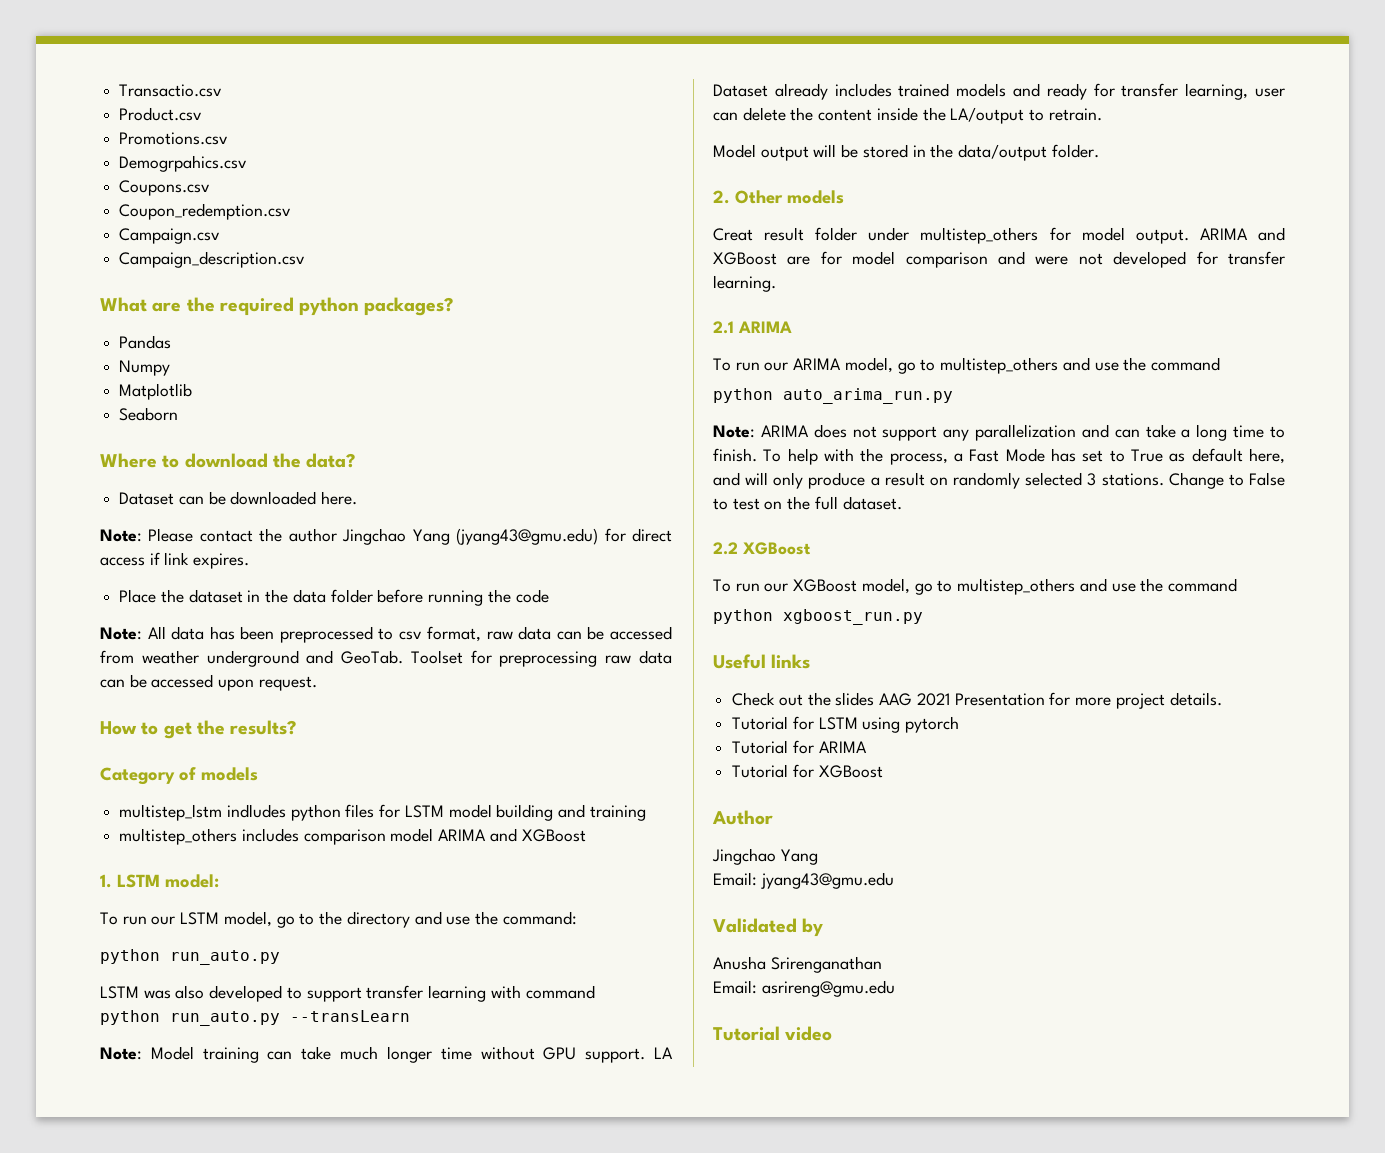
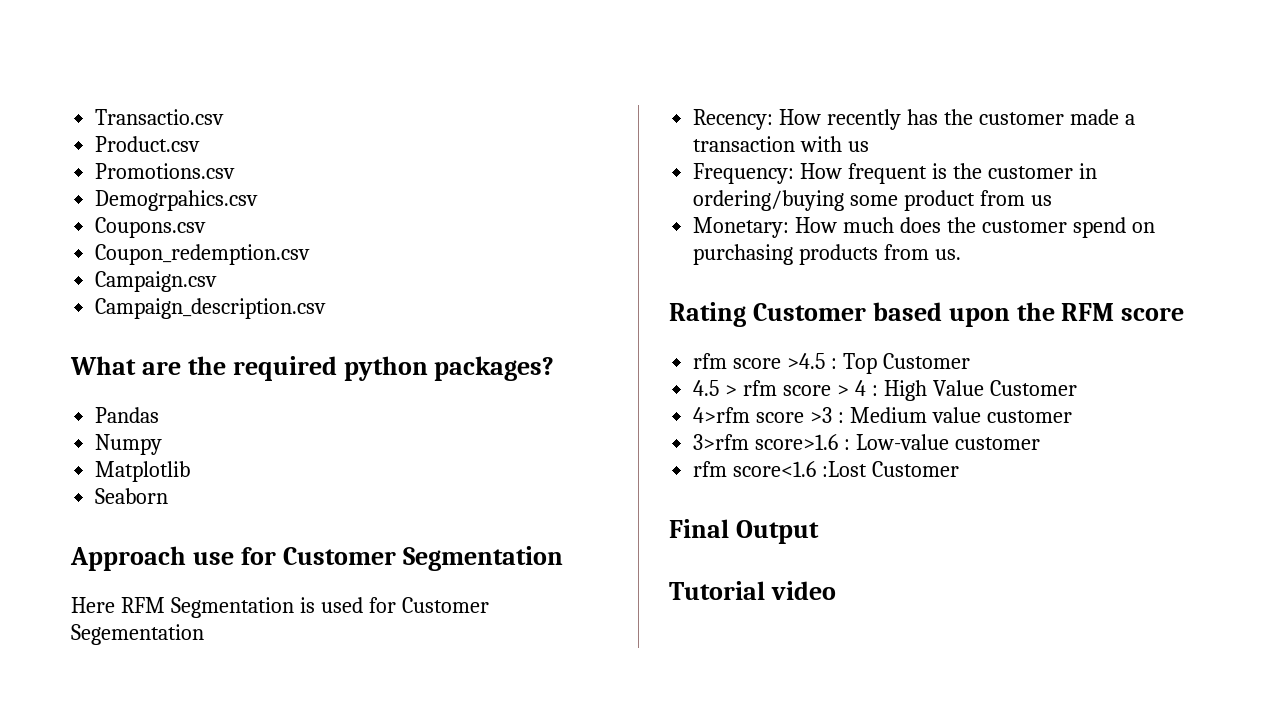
[100,453,356,468] [119,491,358,505] [100,528,673,545] [100,552,250,569] [119,589,549,606] [100,626,673,643] [100,650,672,667] [100,674,317,691] [100,720,297,739] [100,767,258,785] [119,804,646,821] [119,828,586,845] [100,874,219,888] [100,911,577,928] [100,949,280,965] [100,985,595,1002] [100,1010,410,1026] [100,1046,673,1063] [713,83,1285,100] [713,107,1102,124] [713,144,1099,161] [713,190,844,204] [713,227,1285,244] [713,251,1285,268] [713,275,776,292] [713,321,792,334] [713,357,1220,374] [713,388,953,404] [713,424,1285,441] [713,448,1285,465] [713,472,1285,489] [713,496,902,510] [713,542,811,555] [713,578,1237,595] [713,609,923,625] [713,654,811,669] [732,692,1222,709] [732,716,960,733] [732,740,867,754] [732,764,883,778] [712,810,773,825] [712,848,818,865] [713,872,894,889] [713,918,824,937] [713,956,882,973] [713,980,895,997] Where to download the data? // Dataset can be downloaded here. // Note: Please contact the author Jingchao Yang (jyang43@gmu.edu) for direct access if link expires. // Place the dataset in the data folder before running the code // Note: All data has been preprocessed to csv format, raw data can be accessed from weather underground and GeoTab. Toolset for preprocessing raw data can be accessed upon request. // How to get the results? // Category of models // multistep_lstm indludes python files for LSTM model building and training // multistep_others includes comparison model ARIMA and XGBoost // 1. LSTM model: // To run our LSTM model, go to the directory and use the command: // python run_auto.py // LSTM was also developed to support transfer learning with command // python run_auto.py --transLearn // Note: Model training can take much longer time without GPU support. LA Dataset already includes trained models and ready for transfer learning, user can delete the content inside the LA/output to retrain. // Model output will be stored in the data/output folder. // 2. Other models // Creat result folder under multistep_others for model output. ARIMA and XGBoost are for model comparison and were not developed for transfer learning. // 2.1 ARIMA // To run our ARIMA model, go to multistep_others and use the command // python auto_arima_run.py // Note: ARIMA does not support any parallelization and can take a long time to finish. To help with the process, a Fast Mode has set to True as default here, and will only produce a result on randomly selected 3 stations. Change to False to test on the full dataset. // 2.2 XGBoost // To run our XGBoost model, go to multistep_others and use the command // python xgboost_run.py // Useful links // Check out the slides AAG 2021 Presentation for more project details. // Tutorial for LSTM using pytorch // Tutorial for ARIMA // Tutorial for XGBoost // Author // Jingchao Yang // Email: jyang43@gmu.edu // Validated by // Anusha Srirenganathan // Email: asrireng@gmu.edu -> [70,546,563,571] [71,597,489,618] [71,624,204,645] [693,109,1135,130] [693,136,870,152] [693,163,1097,184] [693,190,1052,211] [693,217,1155,238] [693,244,962,265] [669,302,1185,327] [693,353,970,374] [693,380,1077,401] [693,407,1072,423] [693,434,1040,450] [693,461,960,477] [669,519,819,544] Approach use for Customer Segmentation // Here RFM Segmentation is used for Customer Segementation // Recency: How recently has the customer made a transaction with us // Frequency: How frequent is the customer in ordering/buying some product from us // Monetary: How much does the customer spend on purchasing products from us. // Rating Customer based upon the RFM score // rfm score >4.5 : Top Customer // 4.5 > rfm score > 4 : High Value Customer // 4>rfm score >3 : Medium value customer // 3>rfm score>1.6 : Low-value customer // rfm score<1.6 :Lost Customer // Final Output

